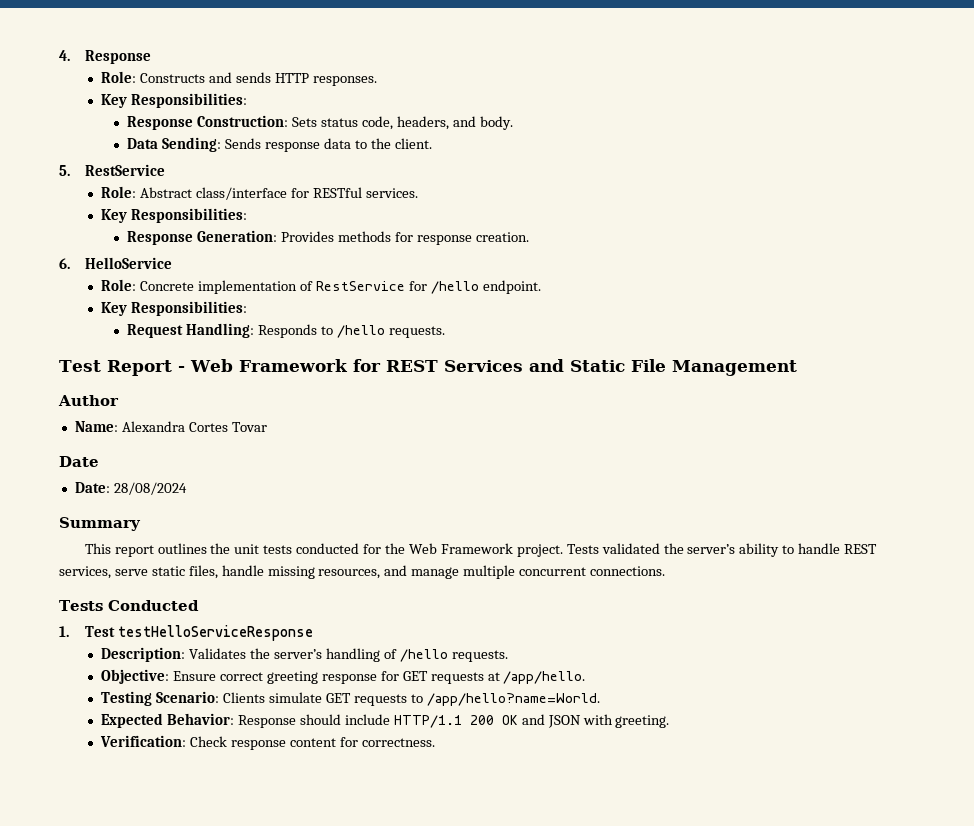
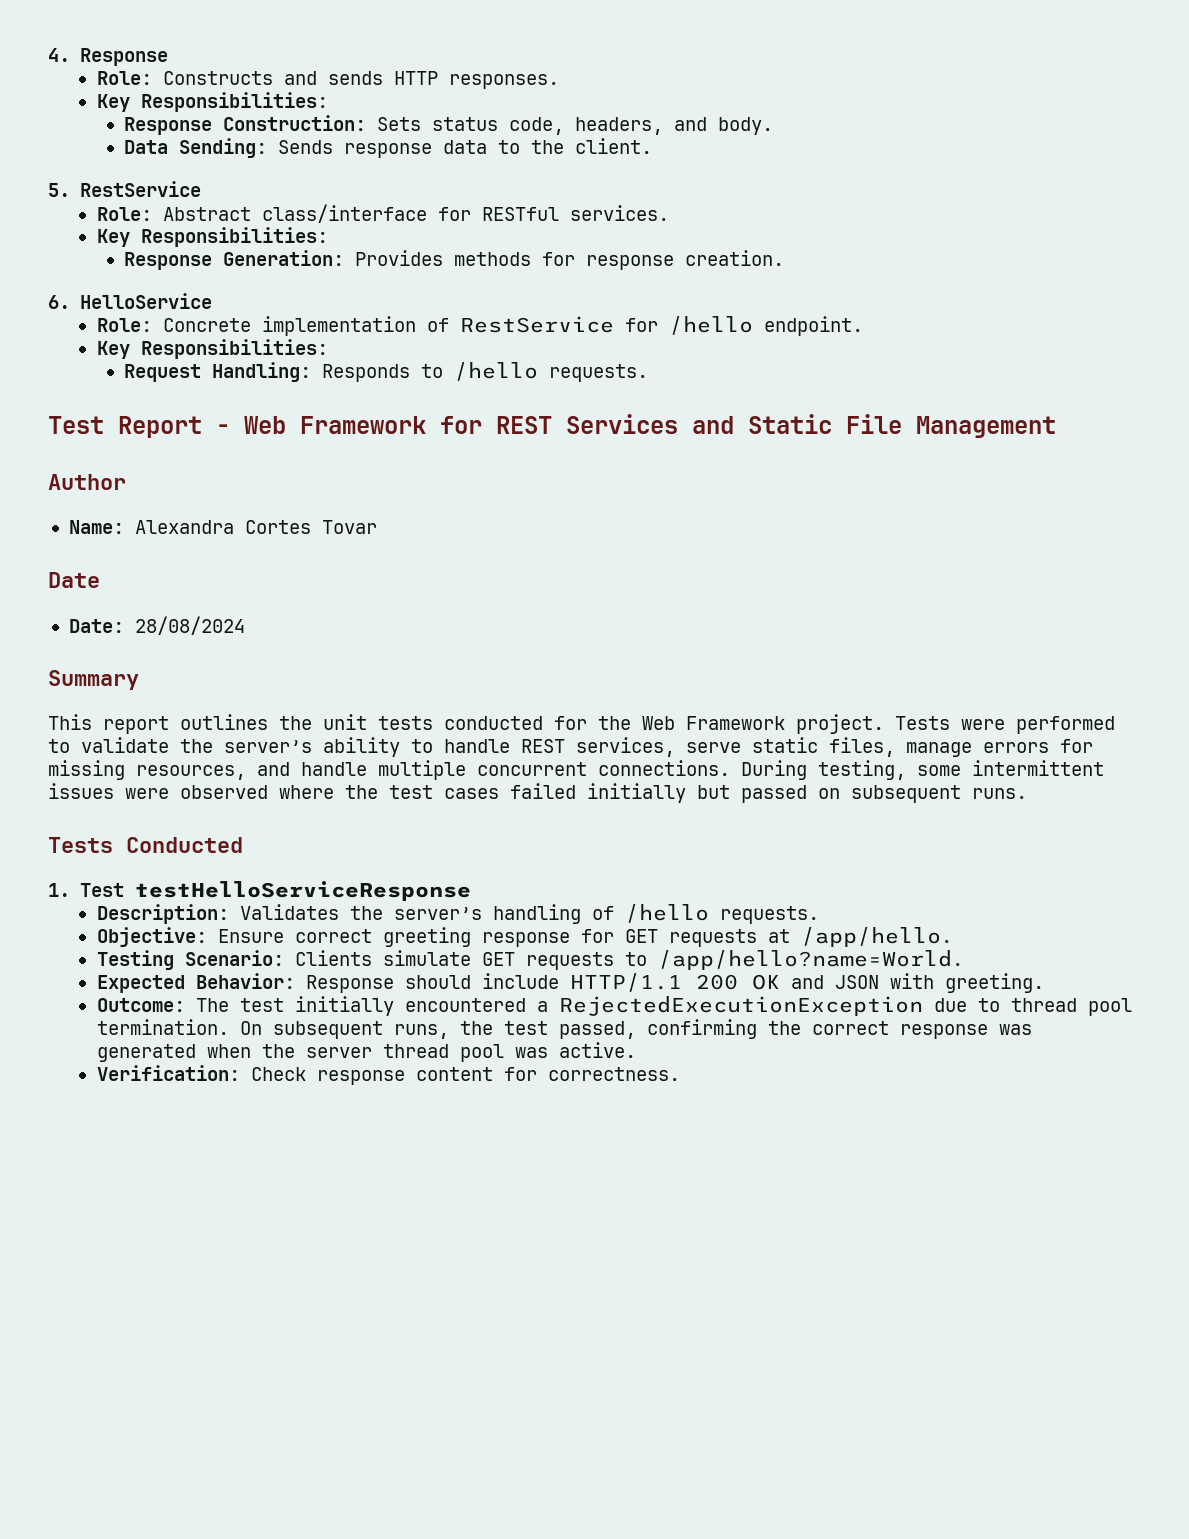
[601,543,660,554] validated -> [961,716,1115,734] [48,737,169,753] were performed to validate
[221,565,264,576] handle -> [906,739,1093,757] manage errors for
[411,567,460,579] manage -> [301,762,367,776] handle
(666, 571) none -> [741,760,1104,780] [48,783,1027,803] During testing, some intermittent issues were observed where the test cases failed initially but passed on subsequent runs.
(670, 721) none -> [96,996,1132,1016] [96,1019,1032,1039] [96,1042,636,1062] // Outcome: The test initially encountered a RejectedExecutionException due to thread pool termination. On subsequent runs, the test passed, confirming the correct response was generated when the server thread pool was active.

